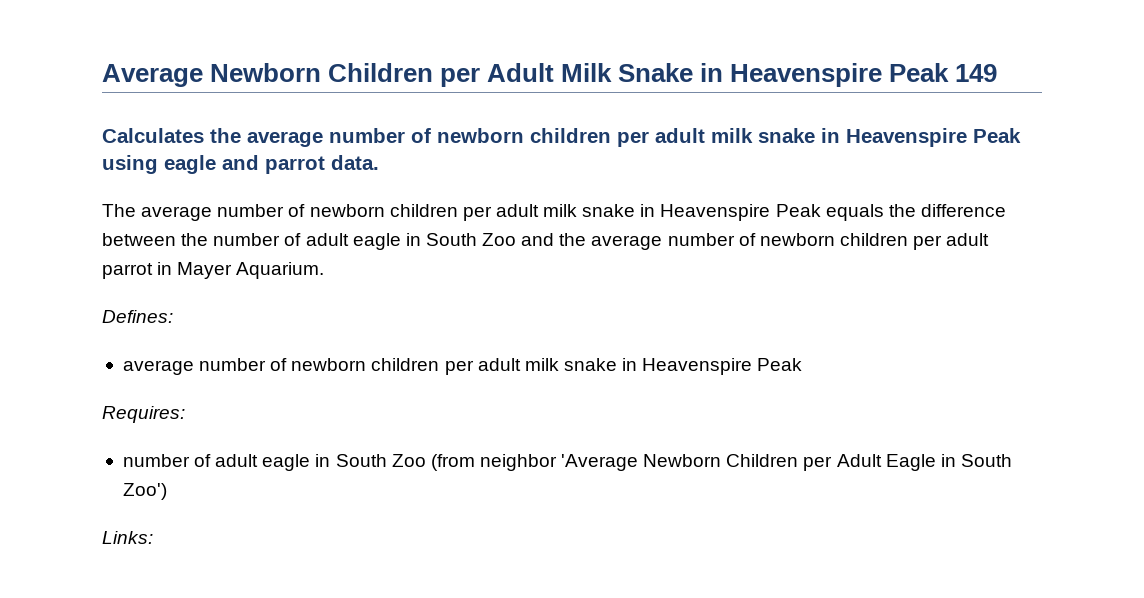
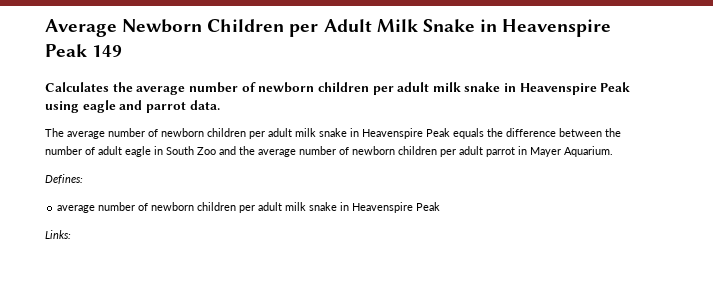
[102,406,185,423] [122,454,1012,471] [122,483,167,500] // Requires: // number of adult eagle in South Zoo (from neighbor 'Average Newborn Children per Adult Eagle in South Zoo') -> (441, 206) none

